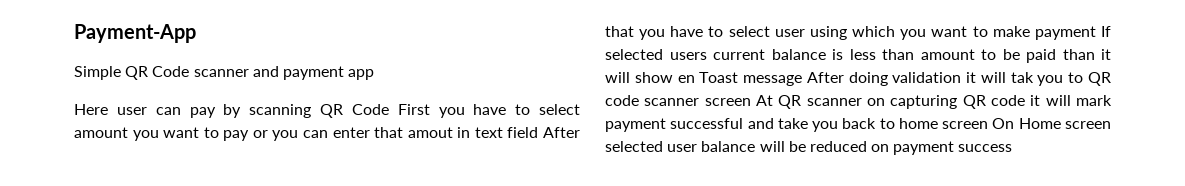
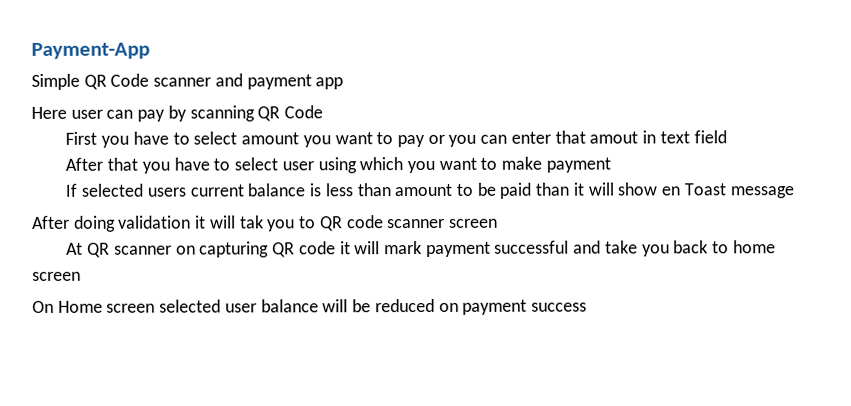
(389, 109) none -> (324, 112) //
(539, 132) none -> (727, 137) //
(1096, 33) none -> (611, 165) //
(803, 80) none -> (794, 192) //
(751, 102) none -> (498, 223) //
(989, 125) none -> (81, 276) //

